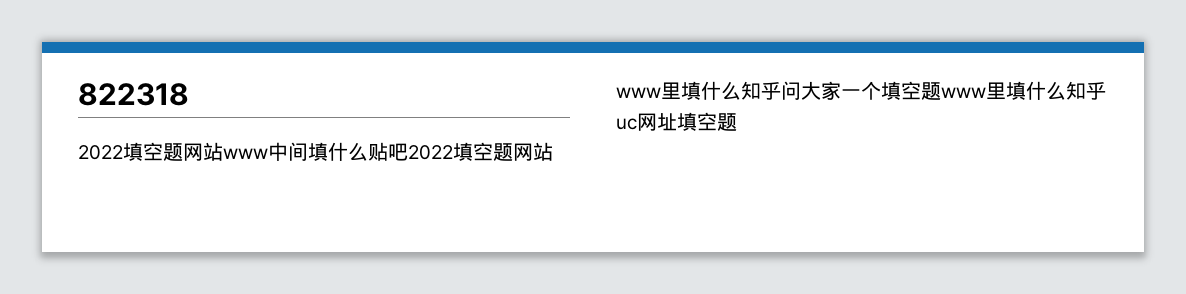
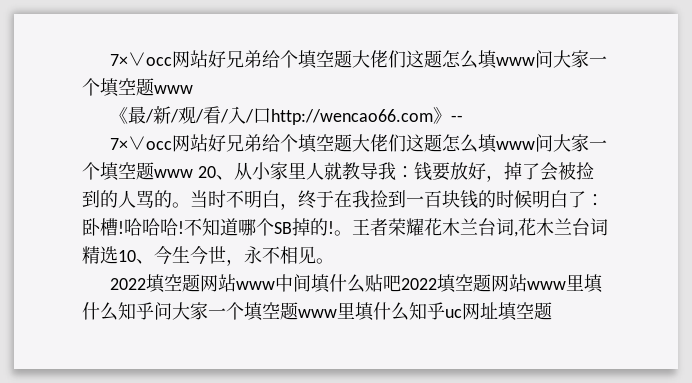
[78,83,189,106] 822318 -> [110,50,608,69] [82,78,193,97] [110,106,464,125] [110,134,608,153] [82,162,594,182] [82,190,604,210] [82,218,608,237] [82,246,334,266] 7×∨occ网站好兄弟给个填空题大佬们这题怎么填www问大家一个填空题www // 《最/新/观/看/入/口http://wencao66.com》-- // 7×∨occ网站好兄弟给个填空题大佬们这题怎么填www问大家一个填空题www 20、从小家里人就教导我：钱要放好，掉了会被捡到的人骂的。当时不明白，终于在我捡到一百块钱的时候明白了：卧槽!哈哈哈!不知道哪个SB掉的!。王者荣耀花木兰台词,花木兰台词精选10、今生今世，永不相见。

